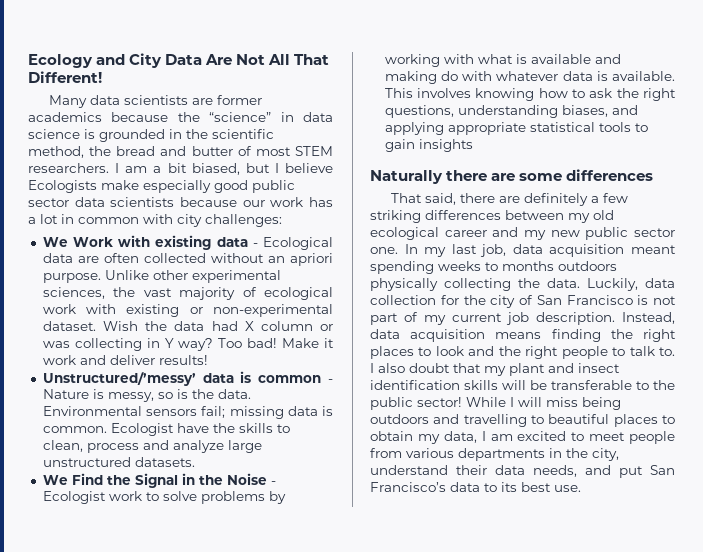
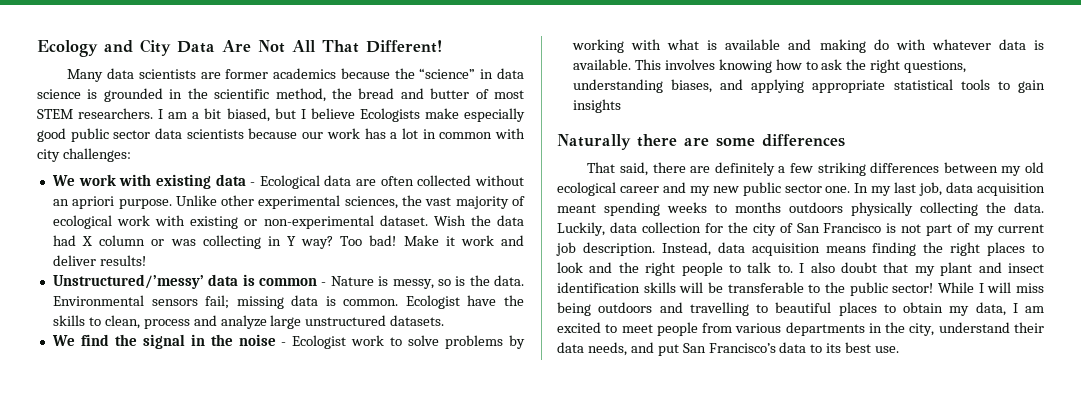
[73,237,114,247] Work -> [78,174,116,186] work
[71,473,267,488] Find the Signal in the Noise -> [80,334,276,349] find the signal in the noise

